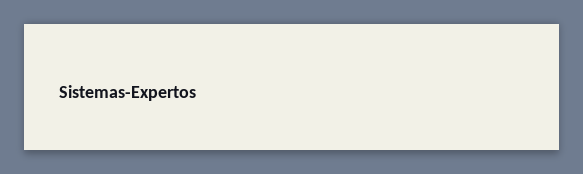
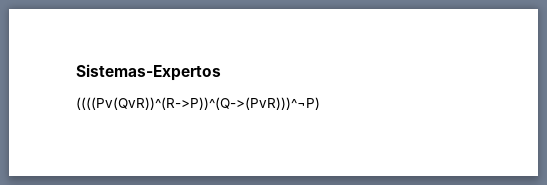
(196, 93) none -> [76,97,320,110] // ((((Pv(QvR))^(R->P))^(Q->(PvR)))^¬P)

